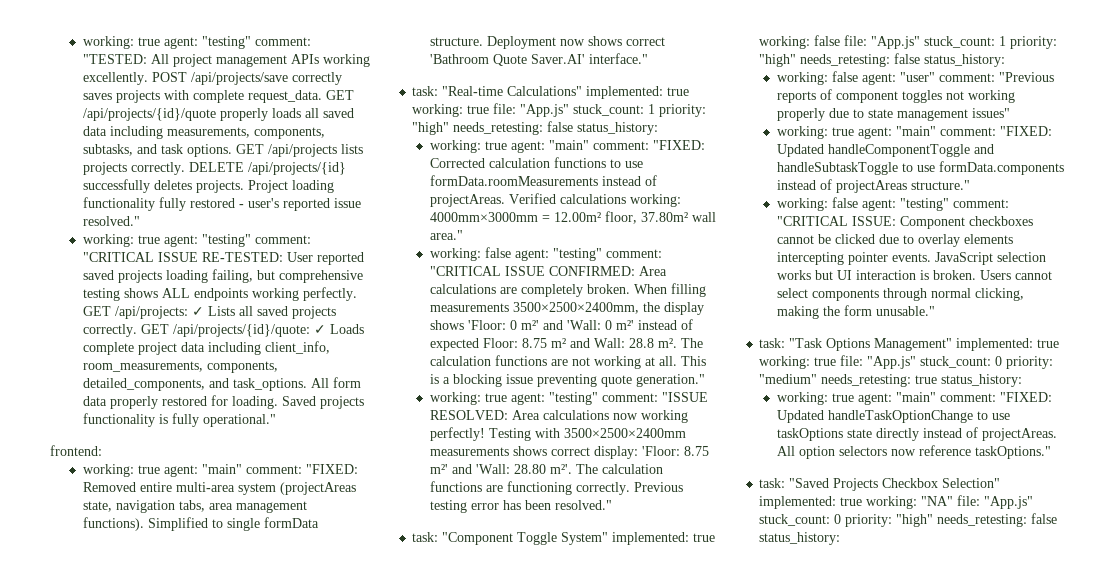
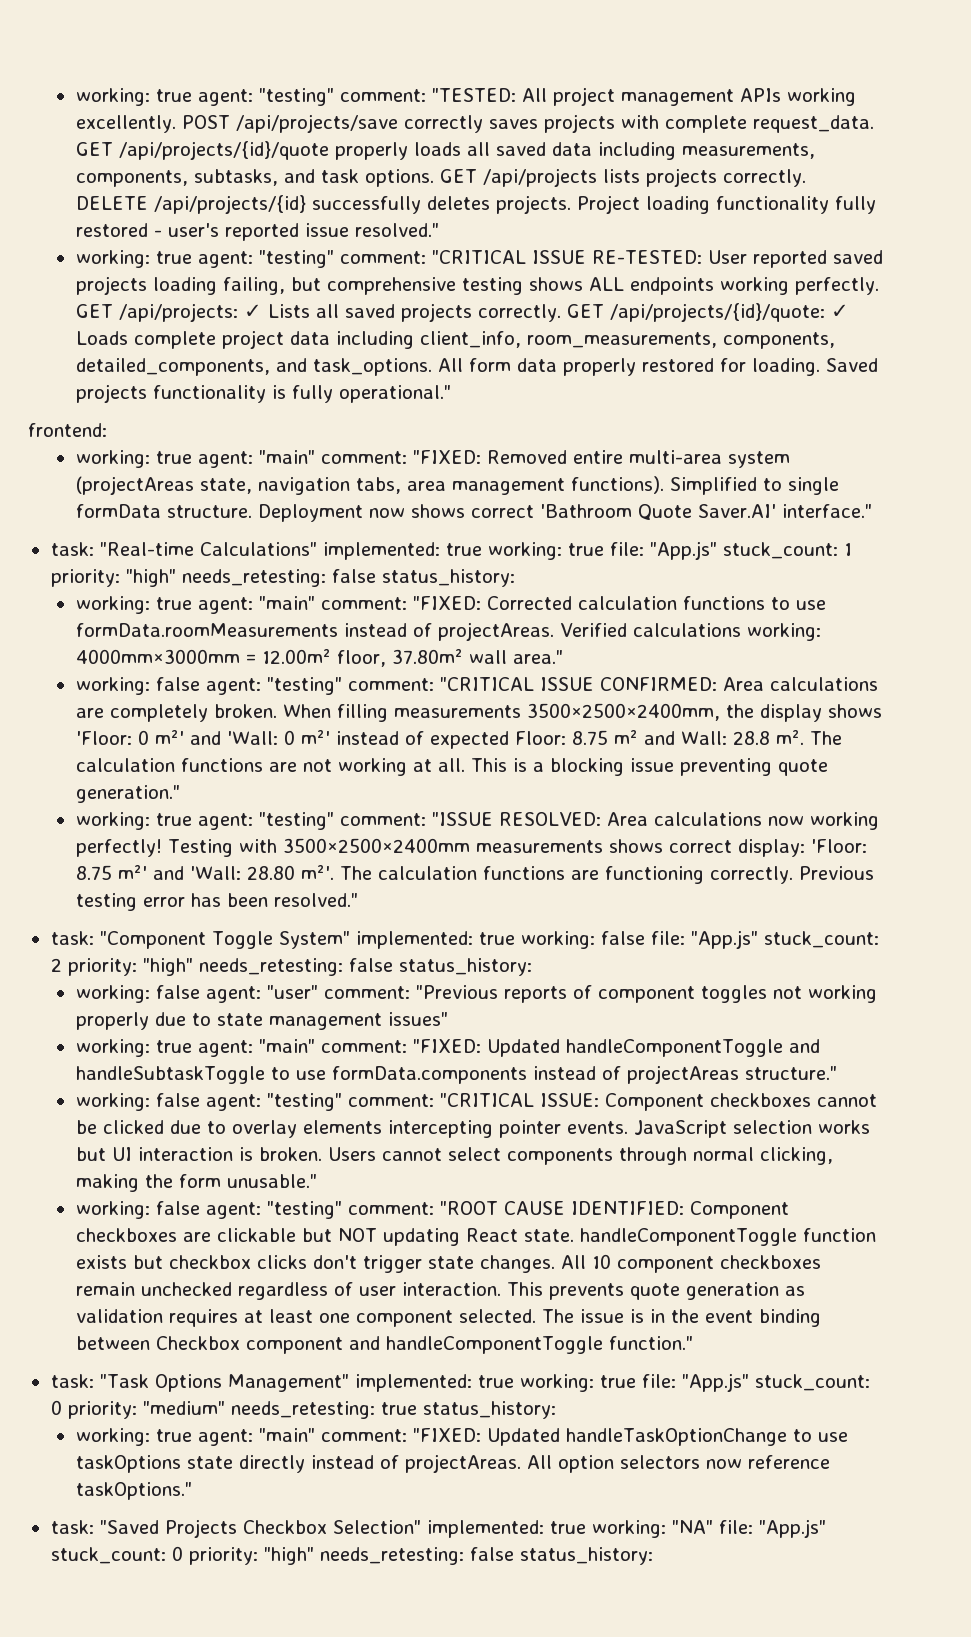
[999,36,1007,46] 1 -> [50,958,62,972] 2
(935, 311) none -> [75,1201,789,1219] [75,1228,876,1246] [75,1254,821,1273] [75,1282,805,1300] [75,1309,821,1327] [75,1336,693,1354] // working: false agent: "testing" comment: "ROOT CAUSE IDENTIFIED: Component checkboxes are clickable but NOT updating React state. handleComponentToggle function exists but checkbox clicks don't trigger state changes. All 10 component checkboxes remain unchecked regardless of user interaction. This prevents quote generation as validation requires at least one component selected. The issue is in the event binding between Checkbox component and handleComponentToggle function."

